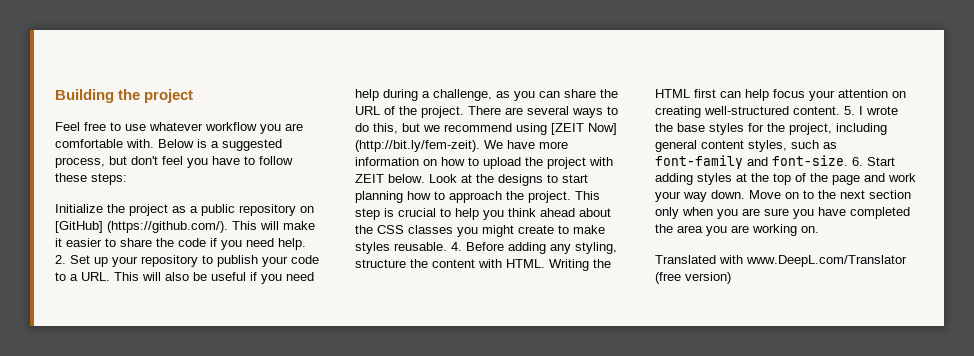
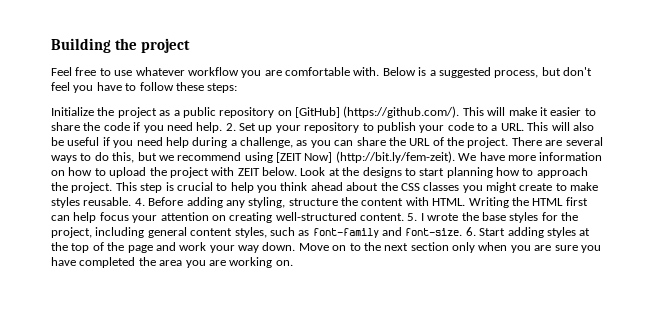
[655,255,907,267] [655,272,731,284] // Translated with www.DeepL.com/Translator (free version) -> (293, 263) none

